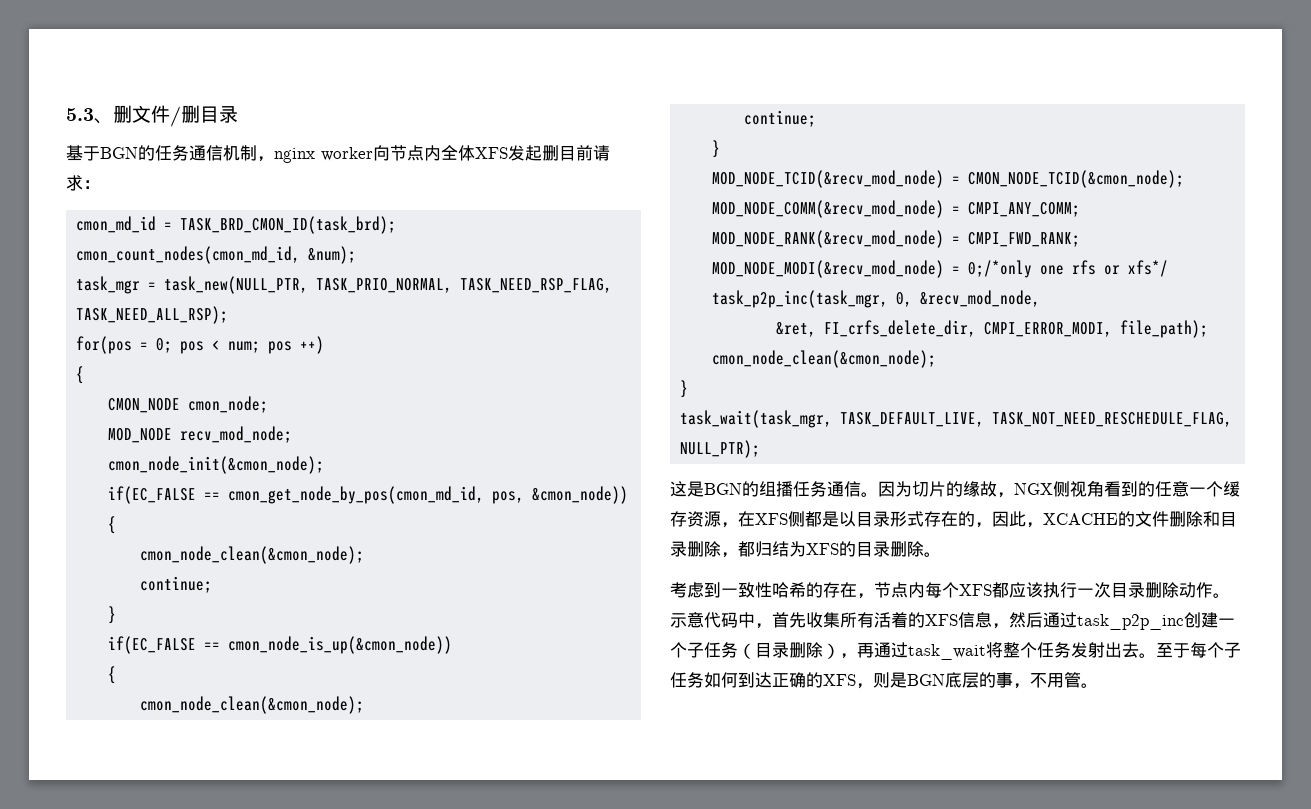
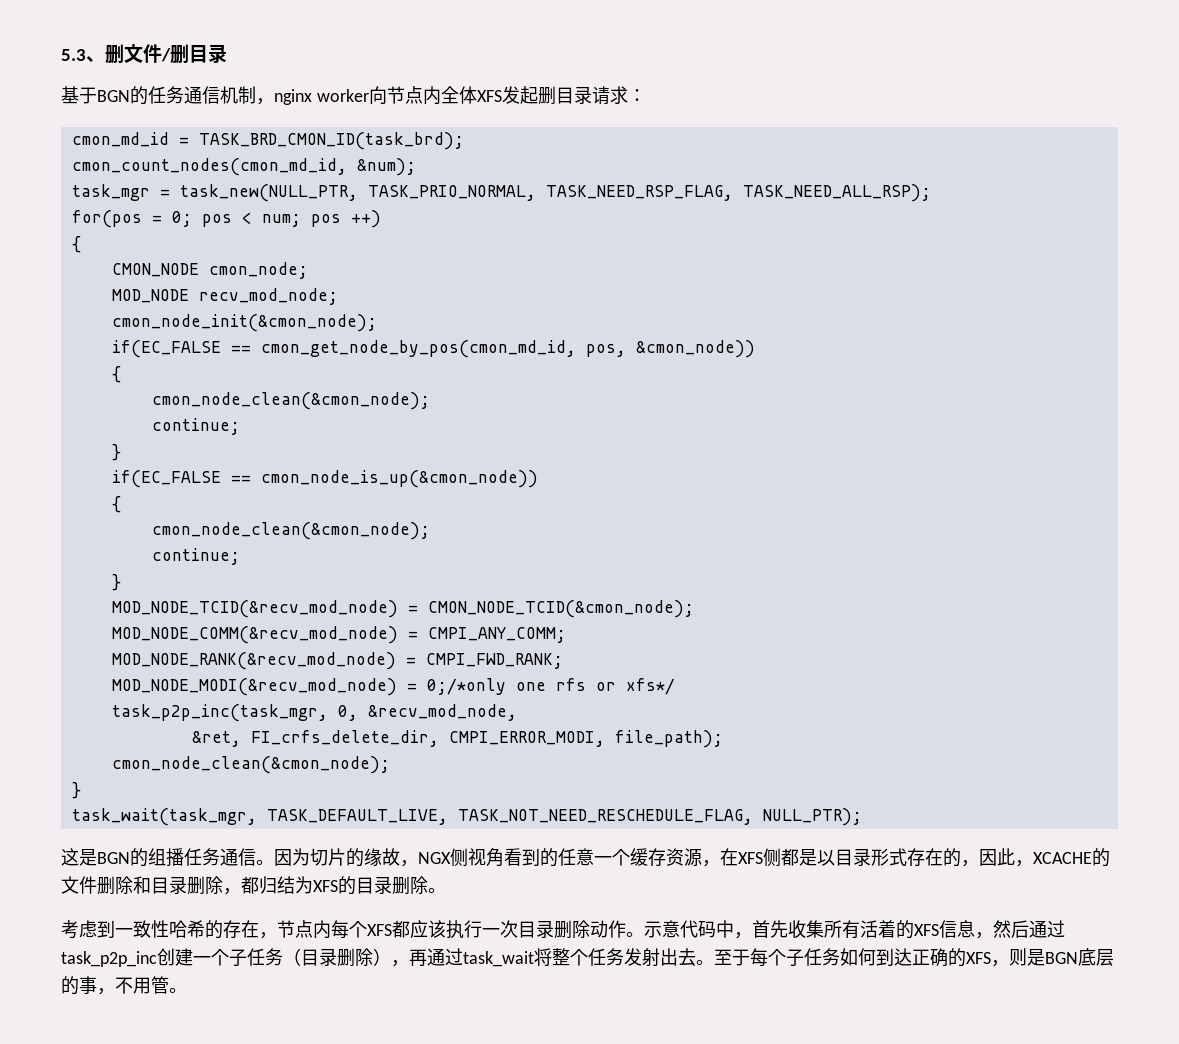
[576,145,593,161] 前 -> [573,86,592,104] 录

